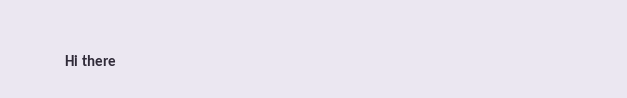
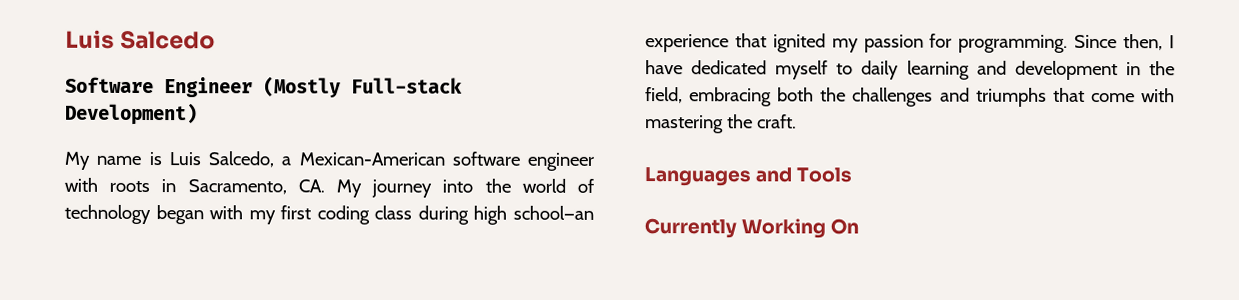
[65,55,116,66] Hi there -> [65,29,216,50] [65,76,463,98] [65,102,198,126] [64,151,594,171] [64,177,594,198] [64,204,594,225] [645,33,1175,53] [645,60,1175,81] [645,87,1175,107] [645,114,797,134] [644,167,853,187] [644,218,860,239] Luis Salcedo // Software Engineer (Mostly Full-stack Development) // My name is Luis Salcedo, a Mexican-American software engineer with roots in Sacramento, CA. My journey into the world of technology began with my first coding class during high school—an experience that ignited my passion for programming. Since then, I have dedicated myself to daily learning and development in the field, embracing both the challenges and triumphs that come with mastering the craft. // Languages and Tools // Currently Working On

